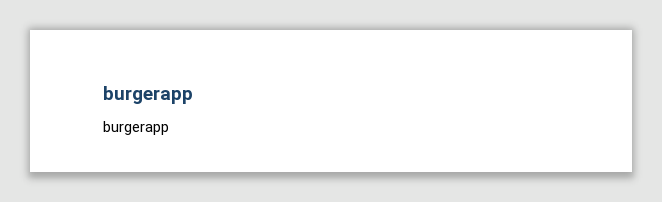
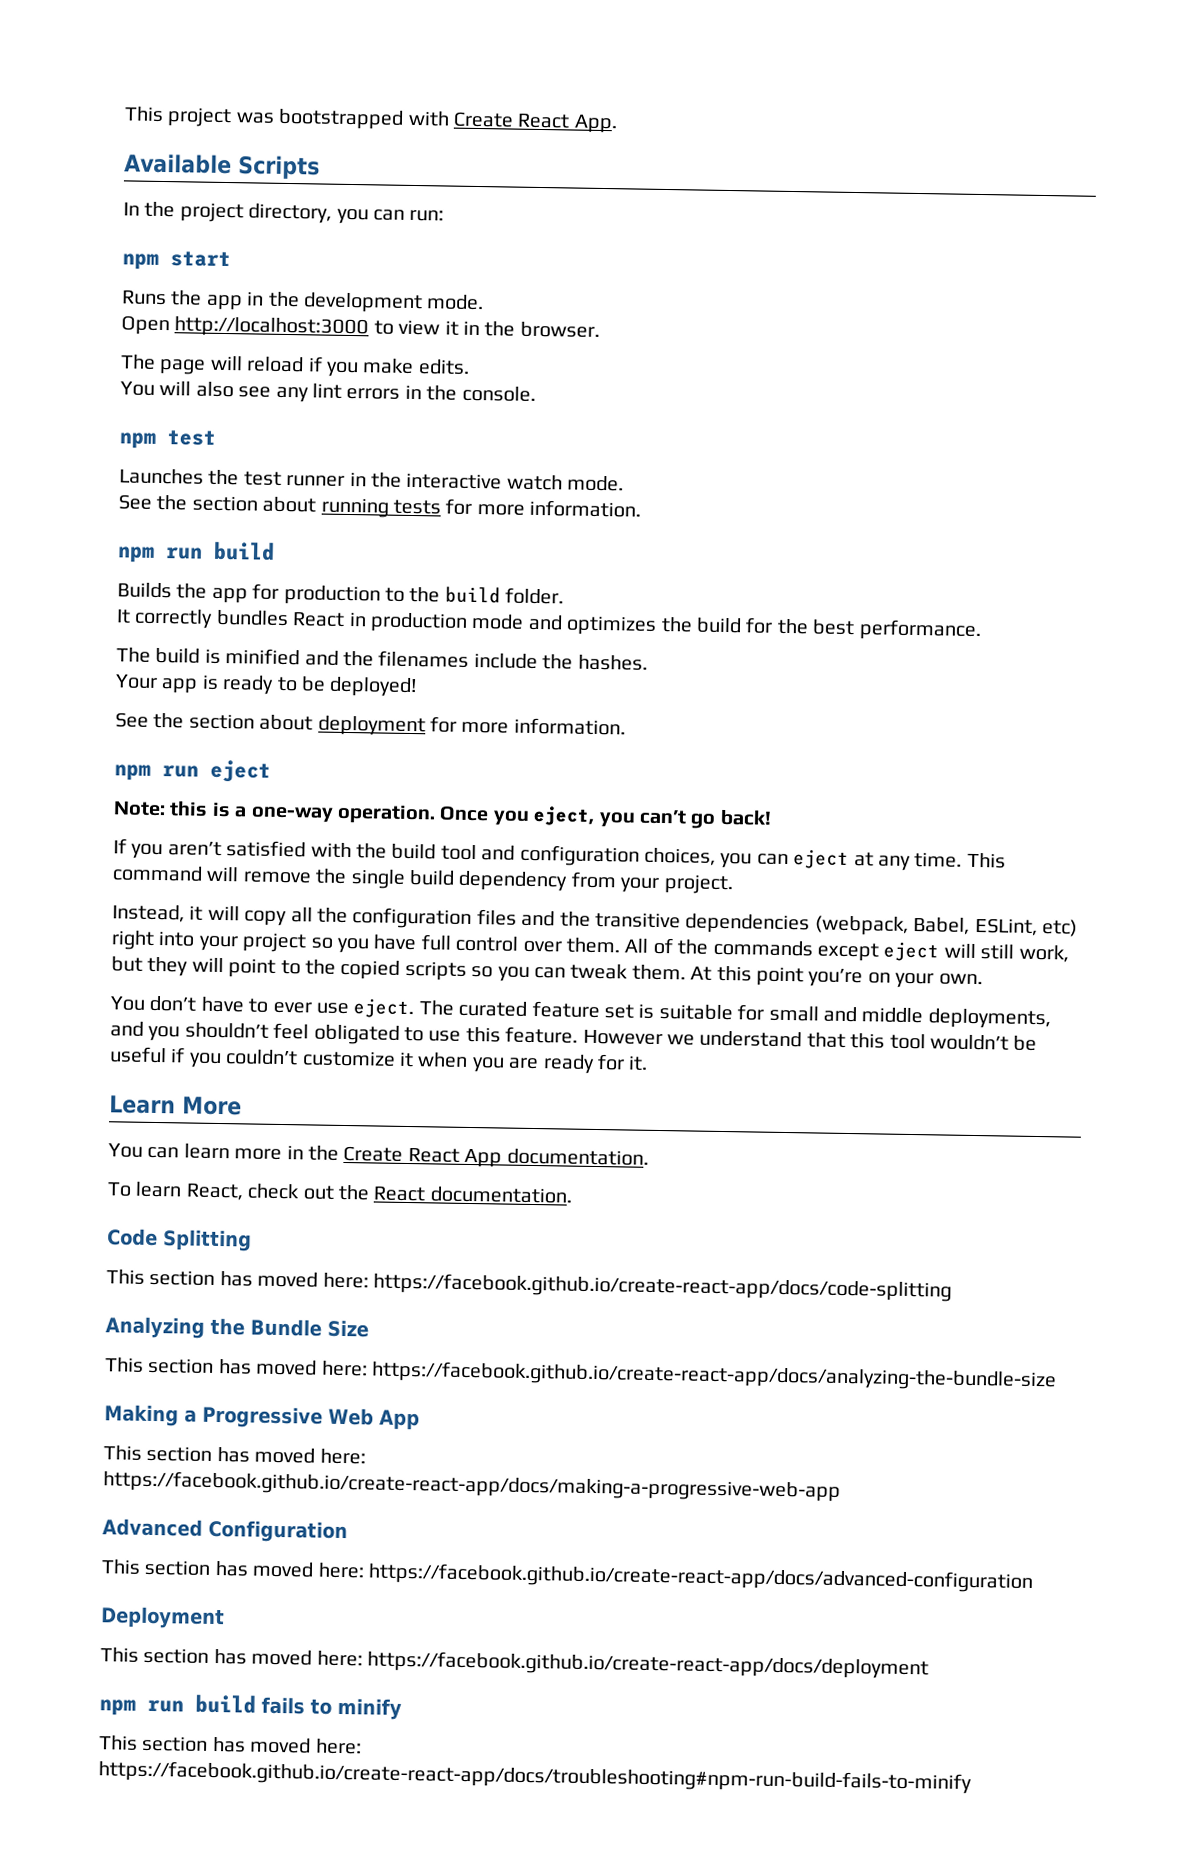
[103,86,193,104] [103,121,169,135] burgerapp // burgerapp -> [124,106,618,134] [124,153,320,180] [123,201,445,225] [122,251,231,270] [121,290,485,314] [121,315,600,339] [120,354,470,378] [120,380,536,403] [119,430,216,449] [119,468,625,492] [118,494,642,518] [117,541,275,563] [117,582,565,606] [116,608,982,642] [116,647,648,671] [115,674,419,698] [115,712,626,737] [114,759,271,783] [113,801,772,829] [113,838,1006,871] [112,865,733,895] [112,904,1078,937] [111,930,1069,963] [111,956,983,989] [110,995,1051,1030] [110,1021,1038,1051] [109,1046,649,1074] [109,1095,242,1116] [108,1143,649,1168] [107,1181,573,1204] [107,1228,252,1252] [106,1269,952,1302] [105,1316,369,1339] [105,1357,1057,1392] [104,1404,420,1431] [103,1445,366,1465] [103,1470,841,1502] [102,1518,348,1544] [101,1559,1033,1593] [100,1606,225,1630] [100,1647,929,1680] [99,1694,402,1720] [99,1735,362,1755] [98,1760,972,1795] This project was bootstrapped with Create React App. // Available Scripts // In the project directory, you can run: // npm start // Runs the app in the development mode. // Open http://localhost:3000 to view it in the browser. // The page will reload if you make edits. // You will also see any lint errors in the console. // npm test // Launches the test runner in the interactive watch mode. // See the section about running tests for more information. // npm run build // Builds the app for production to the build folder. // It correctly bundles React in production mode and optimizes the build for the best performance. // The build is minified and the filenames include the hashes. // Your app is ready to be deployed! // See the section about deployment for more information. // npm run eject // Note: this is a one-way operation. Once you eject, you can’t go back! // If you aren’t satisfied with the build tool and configuration choices, you can eject at any time. This command will remove the single build dependency from your project. // Instead, it will copy all the configuration files and the transitive dependencies (webpack, Babel, ESLint, etc) right into your project so you have full control over them. All of the commands except eject will still work, but they will point to the copied scripts so you can tweak them. At this point you’re on your own. // You don’t have to ever use eject. The curated feature set is suitable for small and middle deployments, and you shouldn’t feel obligated to use this feature. However we understand that this tool wouldn’t be useful if you couldn’t customize it when you are ready for it. // Learn More // You can learn more in the Create React App documentation. // To learn React, check out the React documentation. // Code Splitting // This section has moved here: https://facebook.github.io/create-react-app/docs/code-splitting // Analyzing the Bundle Size // This section has moved here: https://facebook.github.io/create-react-app/docs/analyzing-the-bundle-size // Making a Progressive Web App // This section has moved here: https://facebook.github.io/create-react-app/docs/making-a-progressive-web-app // Advanced Configuration // This section has moved here: https://facebook.github.io/create-react-app/docs/advanced-configuration // Deployment // This section has moved here: https://facebook.github.io/create-react-app/docs/deployment // npm run build fails to minify // This section has moved here: https://facebook.github.io/create-react-app/docs/troubleshooting#npm-run-build-fails-to-minify

